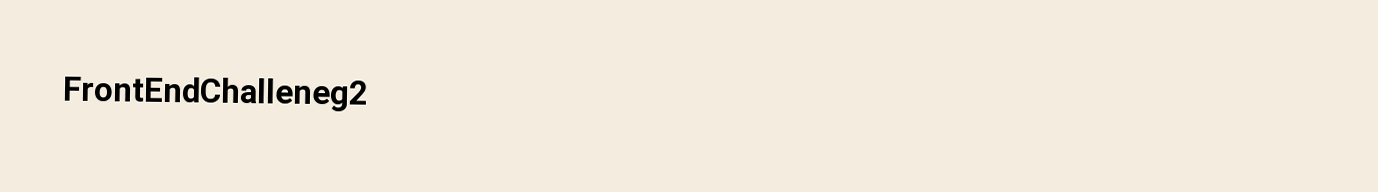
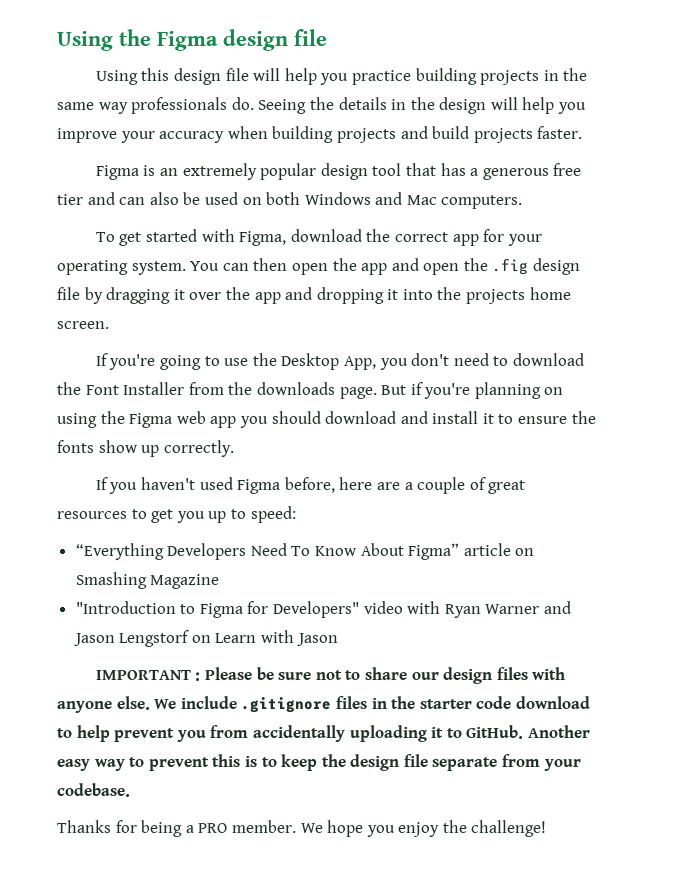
[62,75,369,112] FrontEndChalleneg2 -> [57,29,327,51] [95,68,588,85] [57,97,587,114] [57,126,583,143] [95,163,582,180] [57,192,523,209] [95,229,542,246] [57,258,581,275] [57,287,571,304] [57,321,109,329] [95,353,584,370] [57,382,564,399] [57,411,596,428] [57,440,234,457] [95,477,526,494] [57,506,296,523] [75,543,535,560] [75,572,220,589] [75,601,572,618] [73,630,338,647] [95,667,566,684] [57,696,590,713] [57,725,590,742] [57,754,581,771] [57,783,130,797] [57,820,547,837] Using the Figma design file // Using this design file will help you practice building projects in the same way professionals do. Seeing the details in the design will help you improve your accuracy when building projects and build projects faster. // Figma is an extremely popular design tool that has a generous free tier and can also be used on both Windows and Mac computers. // To get started with Figma, download the correct app for your operating system. You can then open the app and open the .fig design file by dragging it over the app and dropping it into the projects home screen. // If you're going to use the Desktop App, you don't need to download the Font Installer from the downloads page. But if you're planning on using the Figma web app you should download and install it to ensure the fonts show up correctly. // If you haven't used Figma before, here are a couple of great resources to get you up to speed: // “Everything Developers Need To Know About Figma” article on Smashing Magazine // "Introduction to Figma for Developers" video with Ryan Warner and Jason Lengstorf on Learn with Jason // IMPORTANT : Please be sure not to share our design files with anyone else. We include .gitignore files in the starter code download to help prevent you from accidentally uploading it to GitHub. Another easy way to prevent this is to keep the design file separate from your codebase. // Thanks for being a PRO member. We hope you enjoy the challenge!

